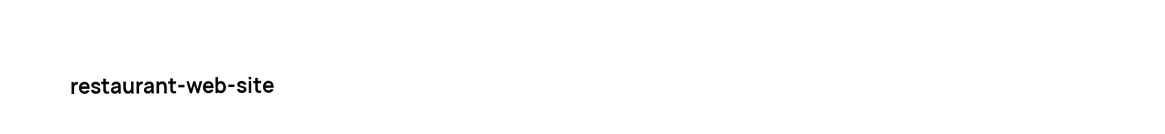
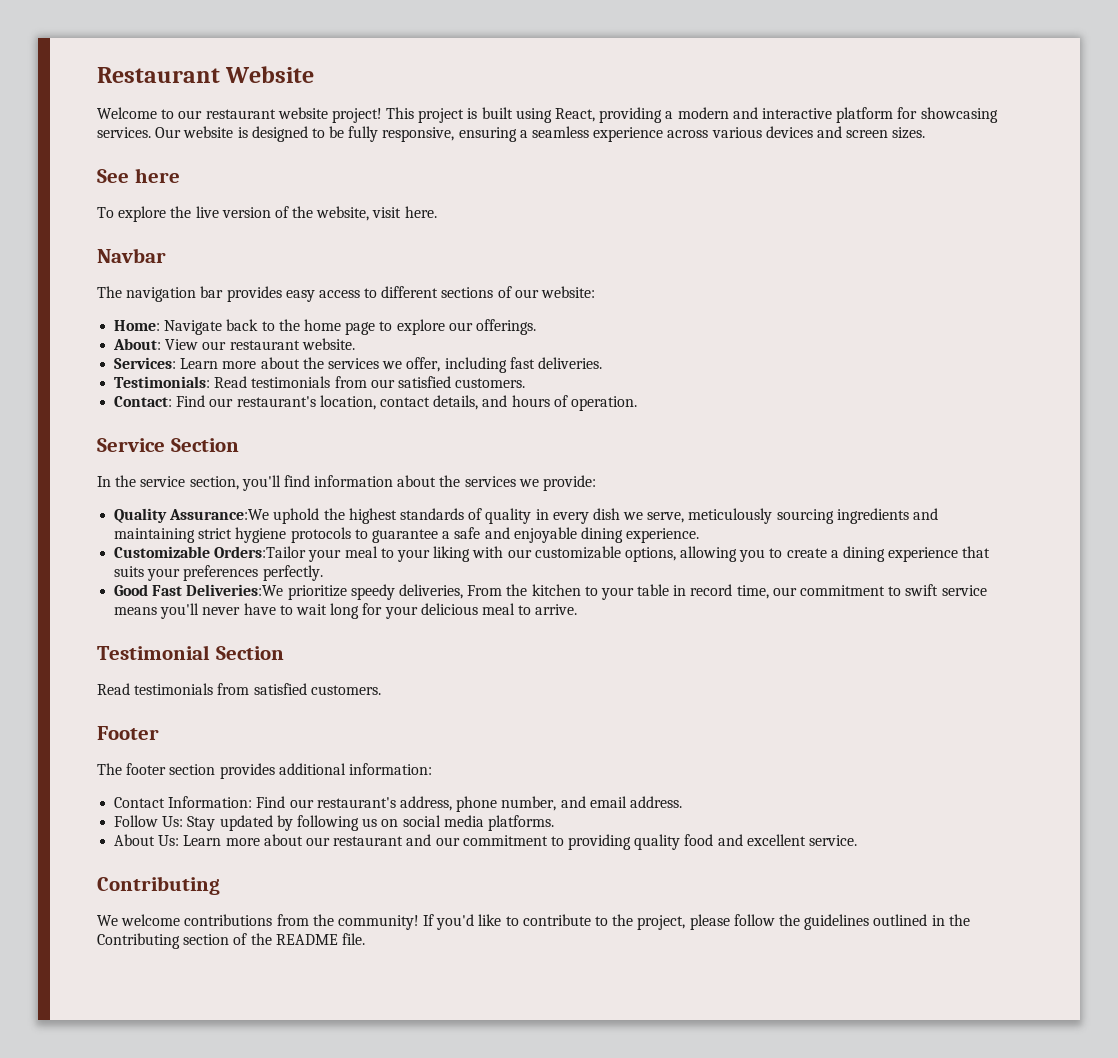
[70,76,275,94] restaurant-web-site -> [97,66,315,83] [97,107,998,123] [97,126,926,142] [97,168,180,183] [97,206,437,222] [97,248,166,263] [97,286,596,302] [114,319,536,335] [113,338,355,350] [114,357,602,373] [114,376,526,388] [114,395,637,411] [97,438,239,452] [97,475,597,491] [114,508,939,524] [114,527,700,543] [114,546,991,562] [114,565,323,581] [114,584,987,600] [114,603,578,619] [97,645,284,660] [97,683,381,695] [97,726,159,740] [97,763,432,779] [114,796,682,812] [114,815,554,831] [114,834,858,850] [97,876,220,895] [97,914,970,930] [97,933,365,949] Restaurant Website // Welcome to our restaurant website project! This project is built using React, providing a modern and interactive platform for showcasing services. Our website is designed to be fully responsive, ensuring a seamless experience across various devices and screen sizes. // See here // To explore the live version of the website, visit here. // Navbar // The navigation bar provides easy access to different sections of our website: // Home: Navigate back to the home page to explore our offerings. // About: View our restaurant website. // Services: Learn more about the services we offer, including fast deliveries. // Testimonials: Read testimonials from our satisfied customers. // Contact: Find our restaurant's location, contact details, and hours of operation. // Service Section // In the service section, you'll find information about the services we provide: // Quality Assurance:We uphold the highest standards of quality in every dish we serve, meticulously sourcing ingredients and maintaining strict hygiene protocols to guarantee a safe and enjoyable dining experience. // Customizable Orders:Tailor your meal to your liking with our customizable options, allowing you to create a dining experience that suits your preferences perfectly. // Good Fast Deliveries:We prioritize speedy deliveries, From the kitchen to your table in record time, our commitment to swift service means you'll never have to wait long for your delicious meal to arrive. // Testimonial Section // Read testimonials from satisfied customers. // Footer // The footer section provides additional information: // Contact Information: Find our restaurant's address, phone number, and email address. // Follow Us: Stay updated by following us on social media platforms. // About Us: Learn more about our restaurant and our commitment to providing quality food and excellent service. // Contributing // We welcome contributions from the community! If you'd like to contribute to the project, please follow the guidelines outlined in the Contributing section of the README file.

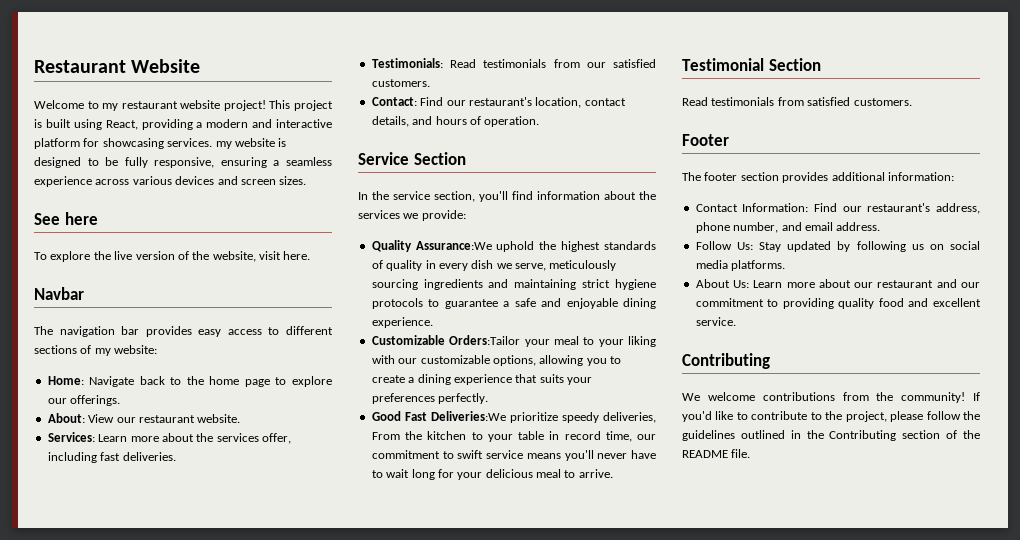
[178,110,203,119] our -> [102,103,119,111] my
[155,127,182,138] Our -> [215,141,232,149] my
[514,289,539,298] our -> [94,348,111,356] my
[382,361,403,369] we -> (259, 437) none

